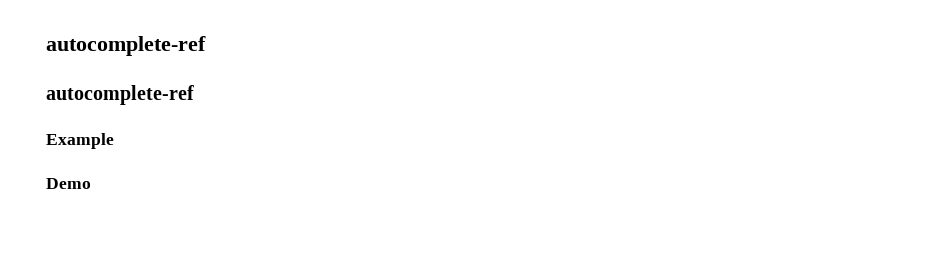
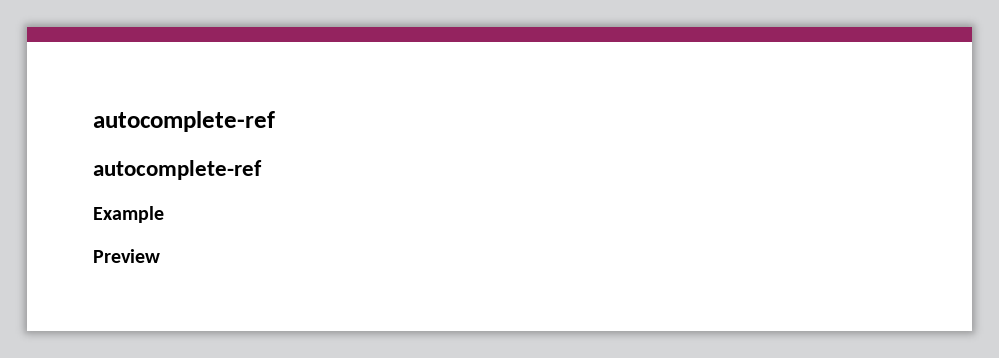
[46,178,91,189] Demo -> [93,249,160,263] Preview

